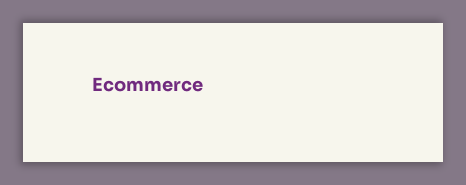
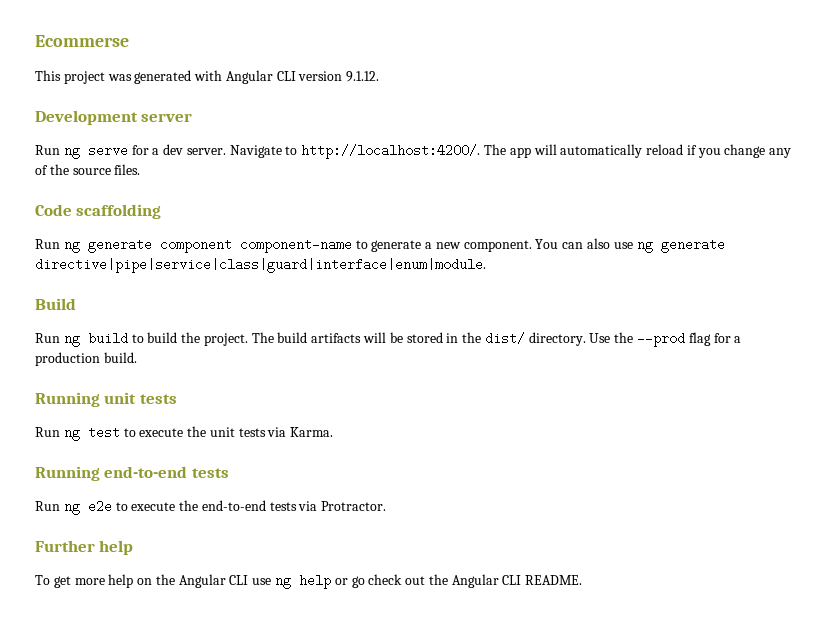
[92,77,203,92] Ecommerce -> [35,35,129,47] [35,70,380,84] [35,110,193,125] [35,144,792,159] [35,164,141,175] [35,204,162,219] [35,238,725,253] [35,258,486,273] [35,298,76,310] [35,332,742,347] [35,352,137,366] [35,392,177,407] [35,426,334,441] [35,466,229,481] [35,500,387,515] [35,540,134,555] [35,574,583,589] Ecommerse // This project was generated with Angular CLI version 9.1.12. // Development server // Run ng serve for a dev server. Navigate to http://localhost:4200/. The app will automatically reload if you change any of the source files. // Code scaffolding // Run ng generate component component-name to generate a new component. You can also use ng generate directive|pipe|service|class|guard|interface|enum|module. // Build // Run ng build to build the project. The build artifacts will be stored in the dist/ directory. Use the --prod flag for a production build. // Running unit tests // Run ng test to execute the unit tests via Karma. // Running end-to-end tests // Run ng e2e to execute the end-to-end tests via Protractor. // Further help // To get more help on the Angular CLI use ng help or go check out the Angular CLI README.

